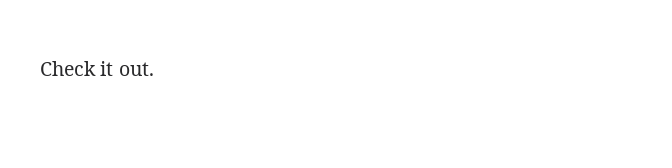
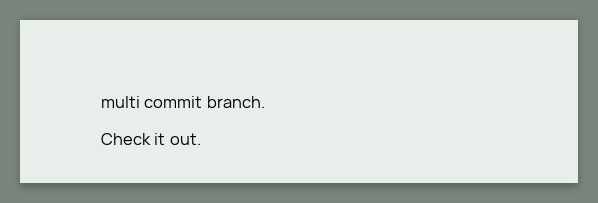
(40, 68) none -> [101,96,265,108] multi commit branch. //

